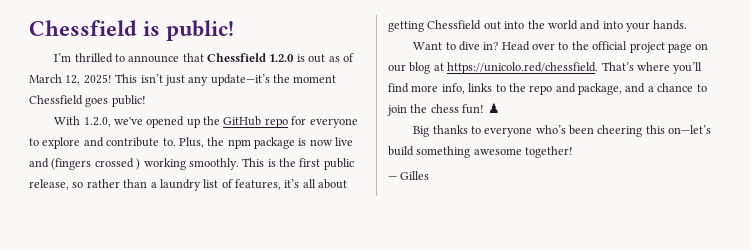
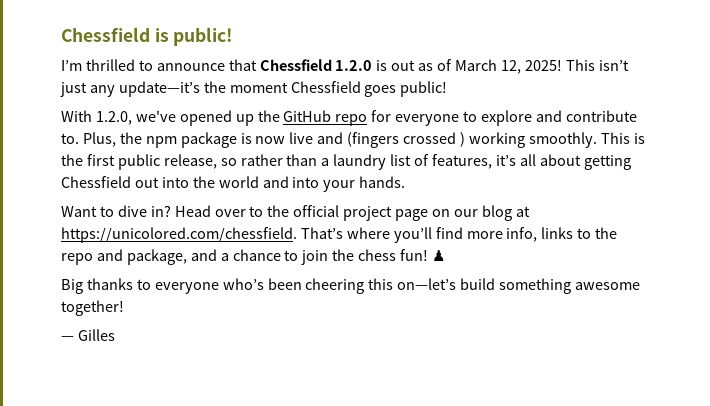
[447,62,599,74] https://unicolo.red/chessfield. -> [61,227,297,243] https://unicolored.com/chessfield.

